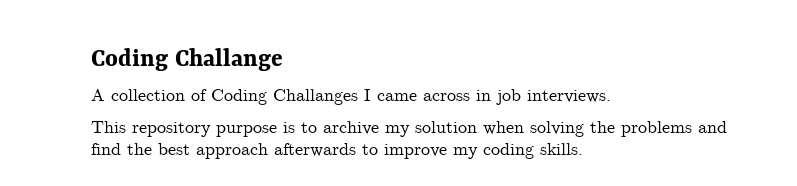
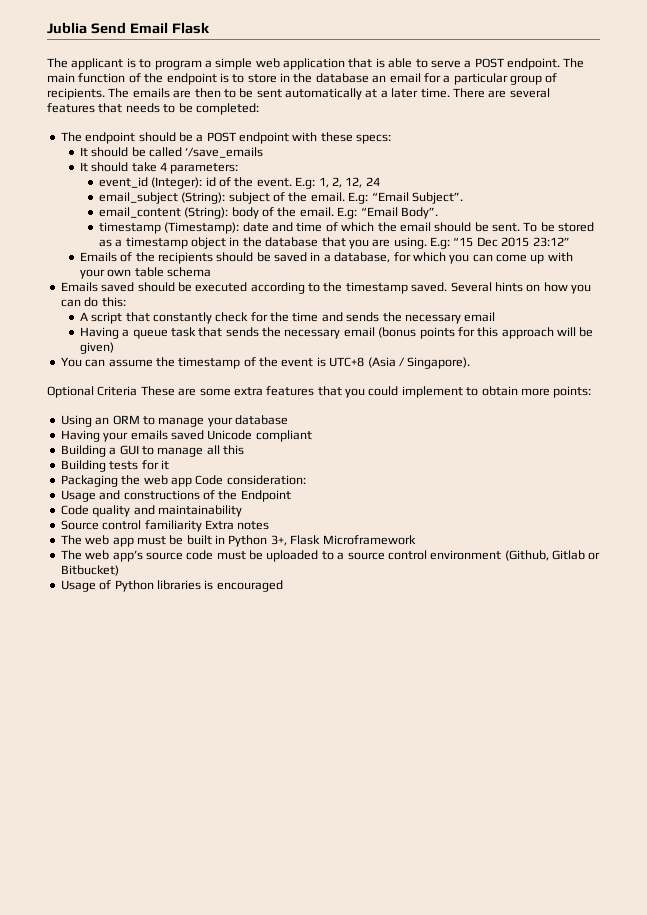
[91,48,284,71] [91,89,611,105] [91,121,727,137] [91,143,583,159] Coding Challange // A collection of Coding Challanges I came across in job interviews. // This repository purpose is to archive my solution when solving the problems and find the best approach afterwards to improve my coding skills. -> [47,22,210,34] [47,58,585,70] [47,73,558,85] [47,88,550,100] [47,103,259,115] [60,132,392,144] [79,147,264,158] [79,162,239,174] [98,177,380,189] [98,192,463,204] [98,207,438,219] [98,222,595,234] [98,237,570,249] [79,252,573,264] [79,267,211,279] [60,282,591,294] [60,297,126,307] [79,312,496,324] [79,327,594,339] [79,342,114,354] [60,357,471,369] [47,386,592,398] [60,415,288,427] [60,430,312,442] [60,445,244,457] [60,460,169,472] [60,475,306,487] [60,490,291,502] [60,505,242,517] [60,520,270,532] [60,535,416,547] [60,550,601,562] [60,565,119,576] [60,580,283,592] Jublia Send Email Flask // The applicant is to program a simple web application that is able to serve a POST endpoint. The main function of the endpoint is to store in the database an email for a particular group of recipients. The emails are then to be sent automatically at a later time. There are several features that needs to be completed: // The endpoint should be a POST endpoint with these specs: // It should be called ‘/save_emails // It should take 4 parameters: // event_id (Integer): id of the event. E.g: 1, 2, 12, 24 // email_subject (String): subject of the email. E.g: “Email Subject”. // email_content (String): body of the email. E.g: “Email Body”. // timestamp (Timestamp): date and time of which the email should be sent. To be stored as a timestamp object in the database that you are using. E.g: “15 Dec 2015 23:12” // Emails of the recipients should be saved in a database, for which you can come up with your own table schema // Emails saved should be executed according to the timestamp saved. Several hints on how you can do this: // A script that constantly check for the time and sends the necessary email // Having a queue task that sends the necessary email (bonus points for this approach will be given) // You can assume the timestamp of the event is UTC+8 (Asia / Singapore). // Optional Criteria These are some extra features that you could implement to obtain more points: // Using an ORM to manage your database // Having your emails saved Unicode compliant // Building a GUI to manage all this // Building tests for it // Packaging the web app Code consideration: // Usage and constructions of the Endpoint // Code quality and maintainability // Source control familiarity Extra notes // The web app must be built in Python 3+, Flask Microframework // The web app’s source code must be uploaded to a source control environment (Github, Gitlab or Bitbucket) // Usage of Python libraries is encouraged

